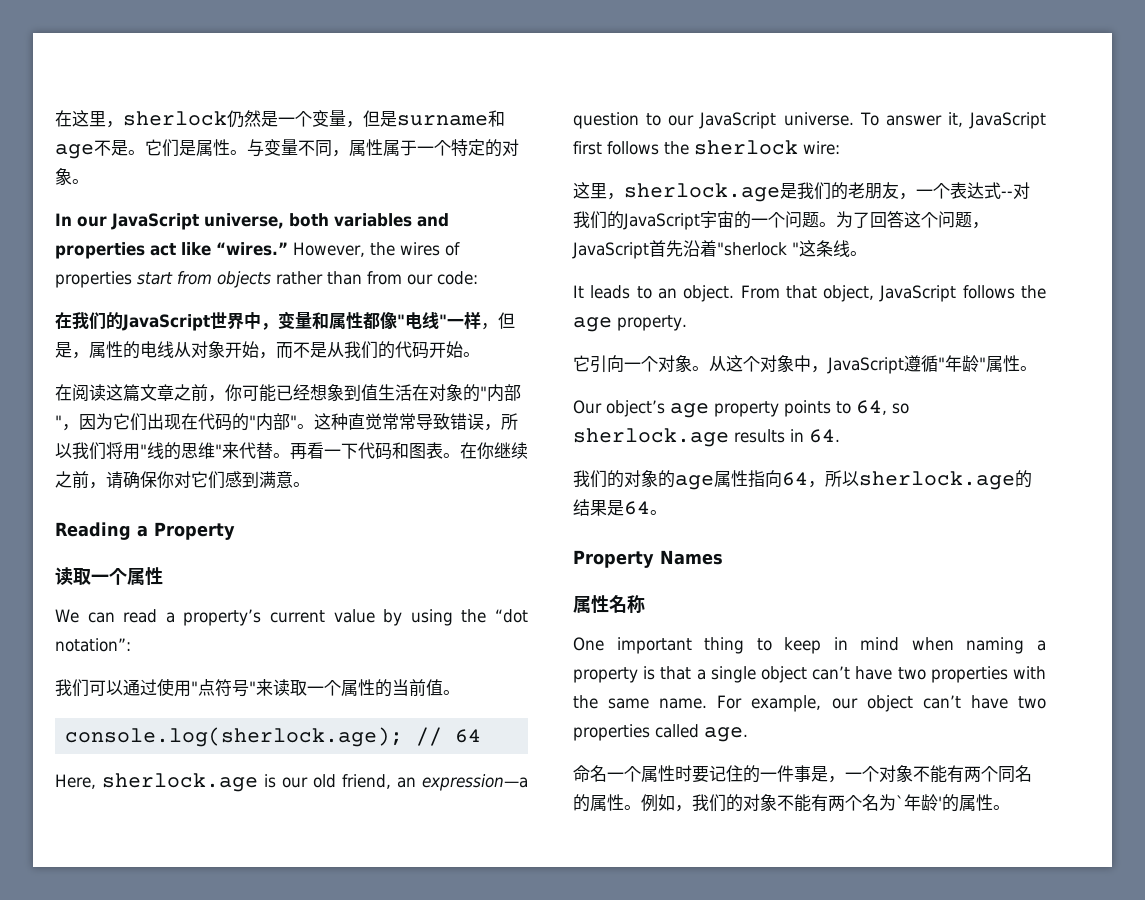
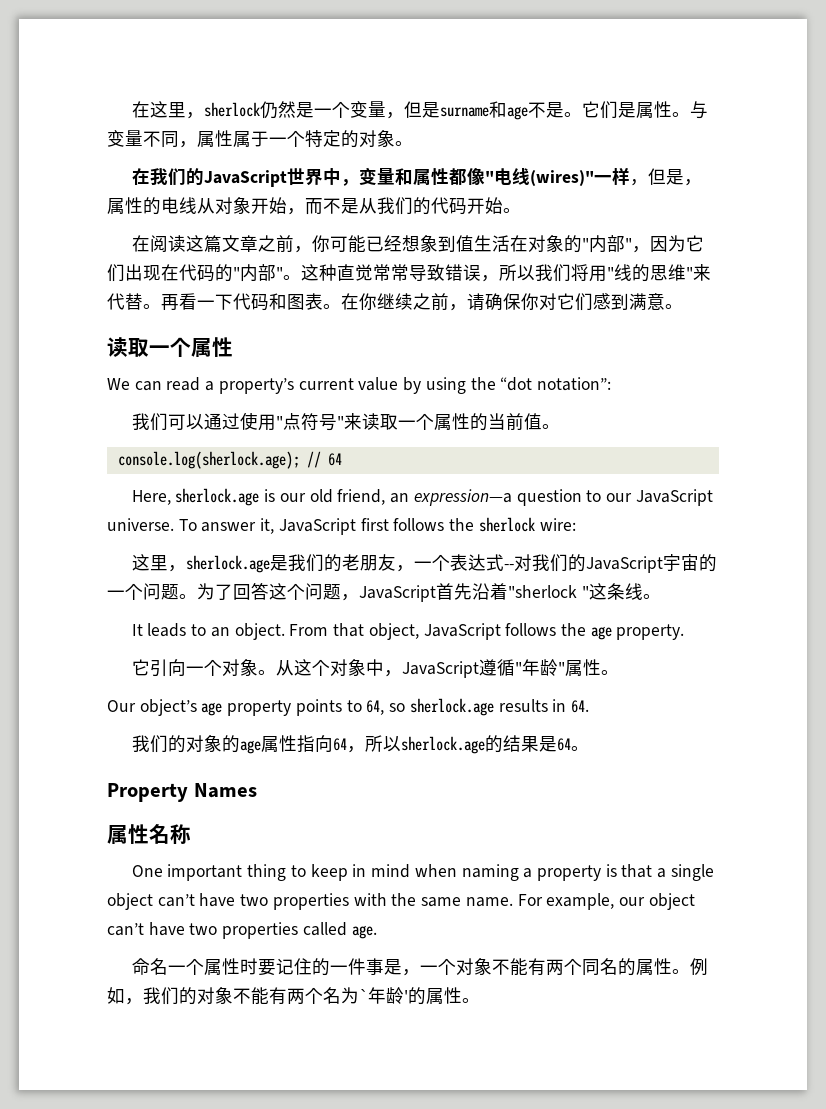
[55,213,449,230] [55,242,460,259] [55,271,478,288] // In our JavaScript universe, both variables and properties act like “wires.” However, the wires of properties start from objects rather than from our code: -> (413, 143) none
[439,314,447,327] " -> [529,170,594,186] (wires)"
[55,522,235,540] // Reading a Property -> (683, 306) none

